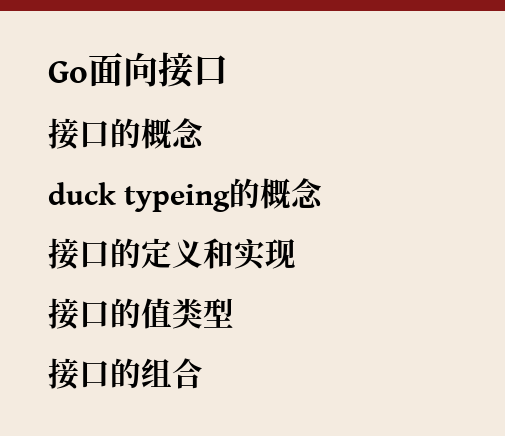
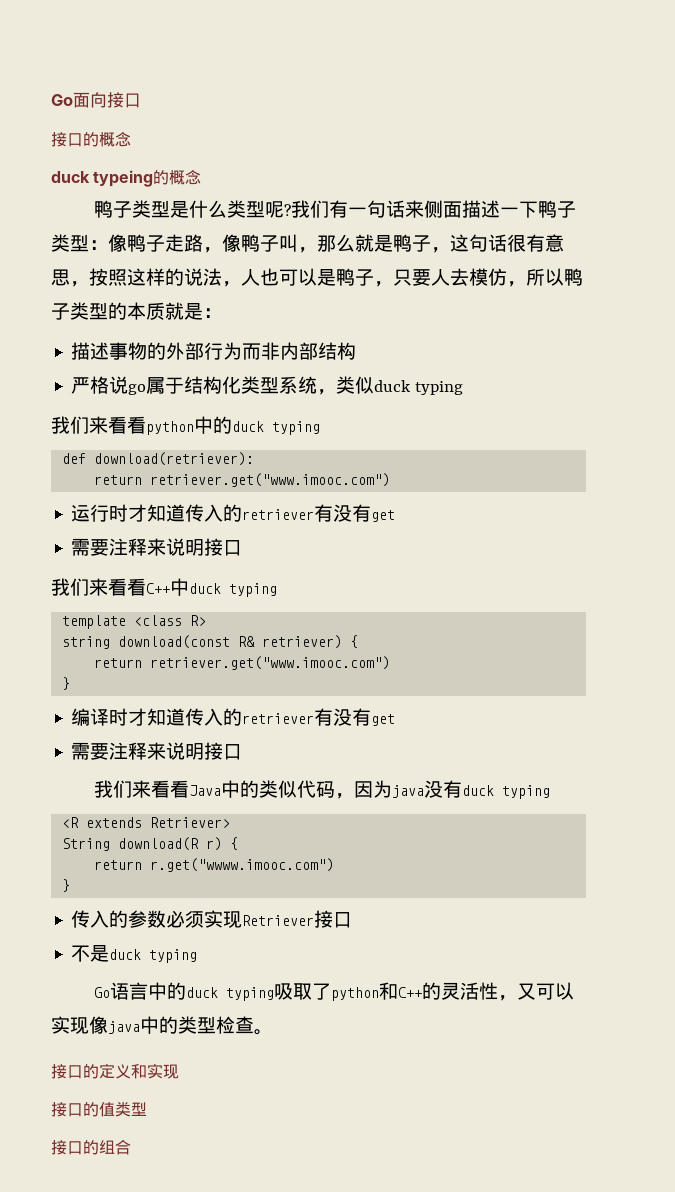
(325, 193) none -> [93,200,576,218] [51,234,564,253] [51,268,583,287] [51,302,222,320] [71,342,357,360] [71,376,464,395] [51,416,320,435] [62,452,255,466] [94,473,391,487] [71,504,396,522] [71,538,243,556] [51,578,277,597] [62,615,207,629] [62,635,359,649] [94,656,391,670] [62,677,71,690] [71,708,396,726] [71,742,243,760] [93,780,550,799] [62,817,231,828] [62,837,239,851] [94,858,335,872] [62,879,71,892] [71,910,353,928] [71,945,198,963] [93,982,574,1001] [51,1016,273,1035] // 鸭子类型是什么类型呢?我们有一句话来侧面描述一下鸭子类型：像鸭子走路，像鸭子叫，那么就是鸭子，这句话很有意思，按照这样的说法，人也可以是鸭子，只要人去模仿，所以鸭子类型的本质就是： // 描述事物的外部行为而非内部结构 // 严格说go属于结构化类型系统，类似duck typing // 我们来看看python中的duck typing // def download(retriever): // return retriever.get("www.imooc.com") // 运行时才知道传入的retriever有没有get // 需要注释来说明接口 // 我们来看看C++中duck typing // template <class R> // string download(const R& retriever) { // return retriever.get("www.imooc.com") // } // 编译时才知道传入的retriever有没有get // 需要注释来说明接口 // 我们来看看Java中的类似代码，因为java没有duck typing // <R extends Retriever> // String download(R r) { // return r.get("wwww.imooc.com") // } // 传入的参数必须实现Retriever接口 // 不是duck typing // Go语言中的duck typing吸取了python和C++的灵活性，又可以实现像java中的类型检查。

